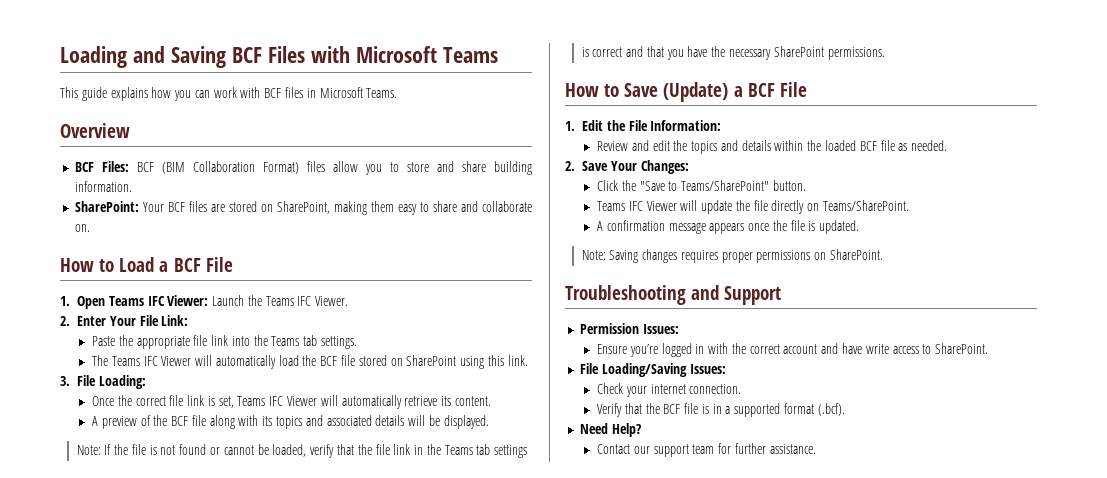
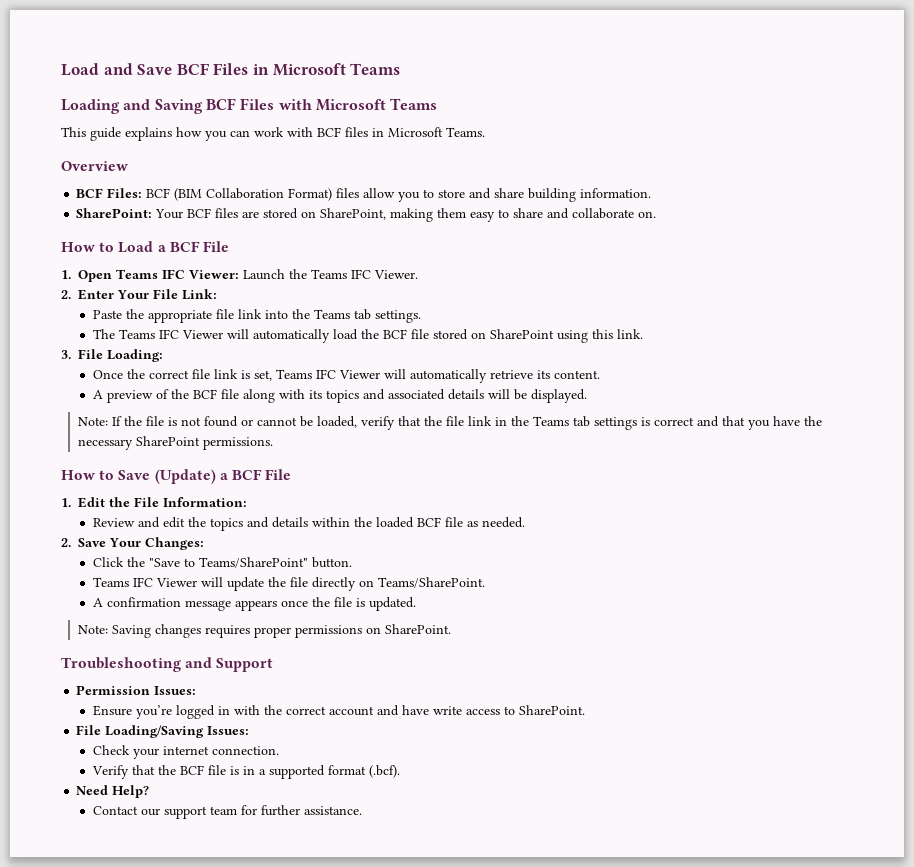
(60, 57) none -> [61,63,401,76] Load and Save BCF Files in Microsoft Teams //

